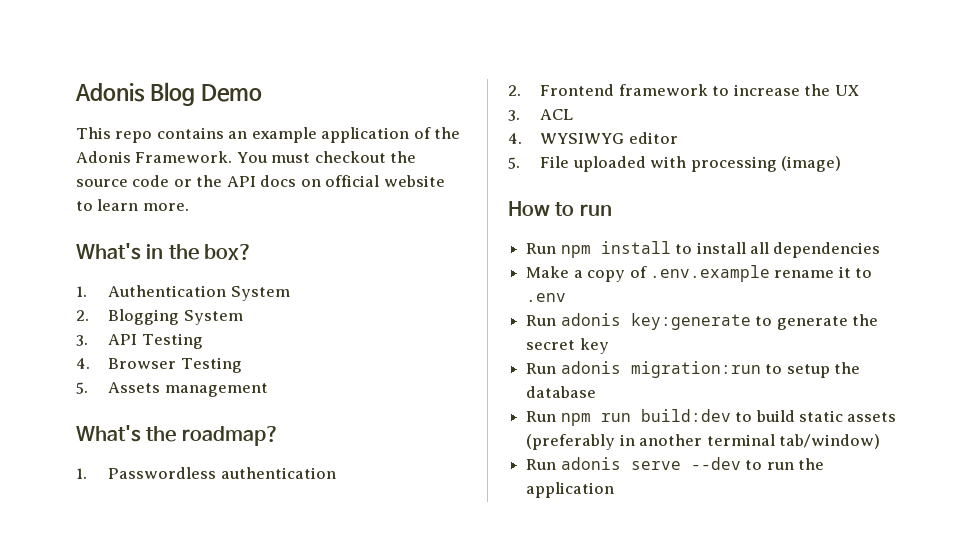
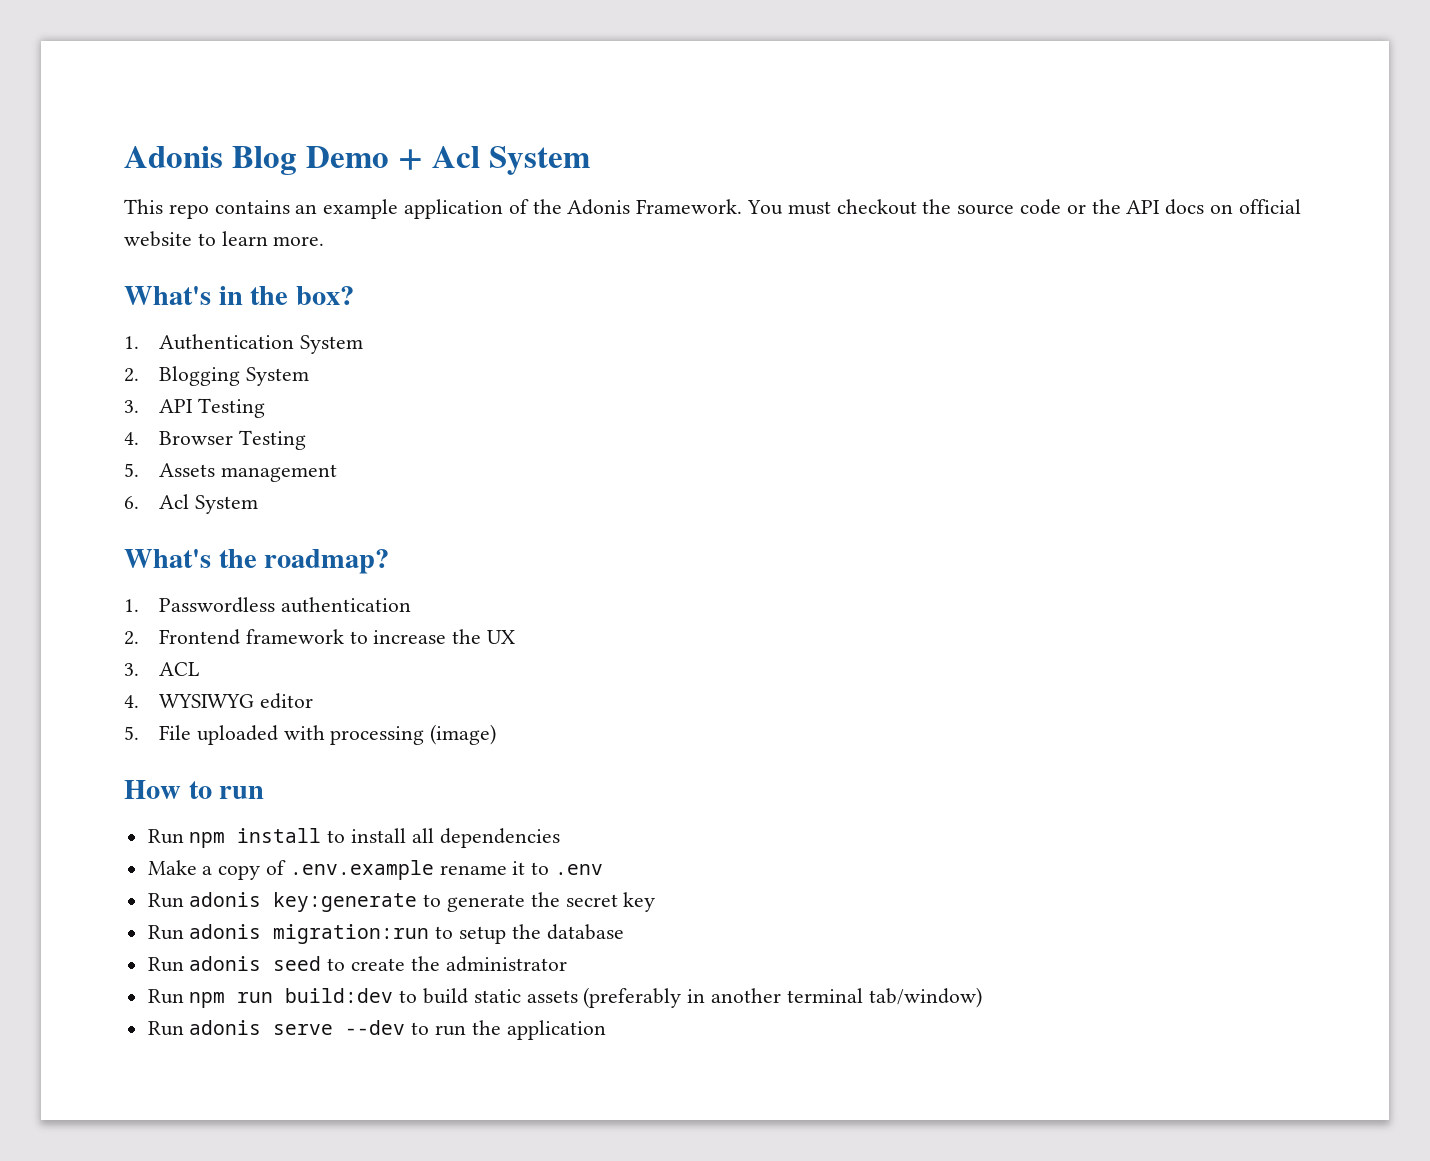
(262, 93) none -> [397,146,590,175] + Acl System
(268, 390) none -> [124,494,258,514] // 6. Acl System
(597, 392) none -> [147,956,567,972] // Run adonis seed to create the administrator

